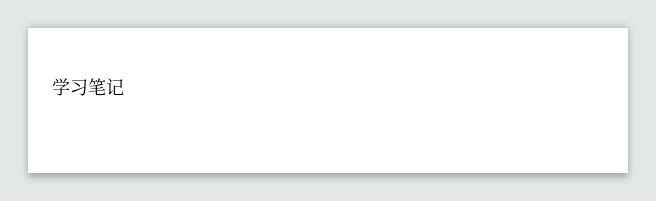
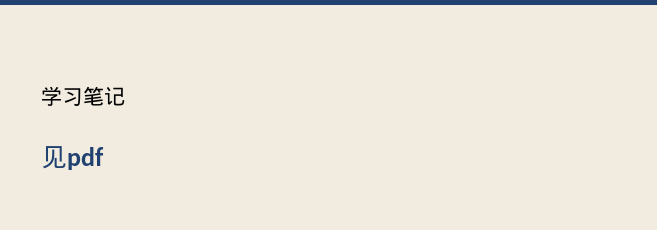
(124, 87) none -> [41,146,104,170] // 见pdf

